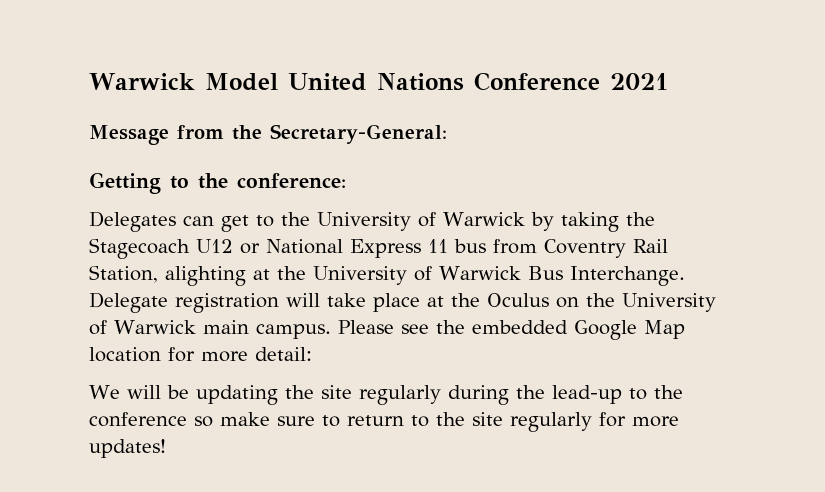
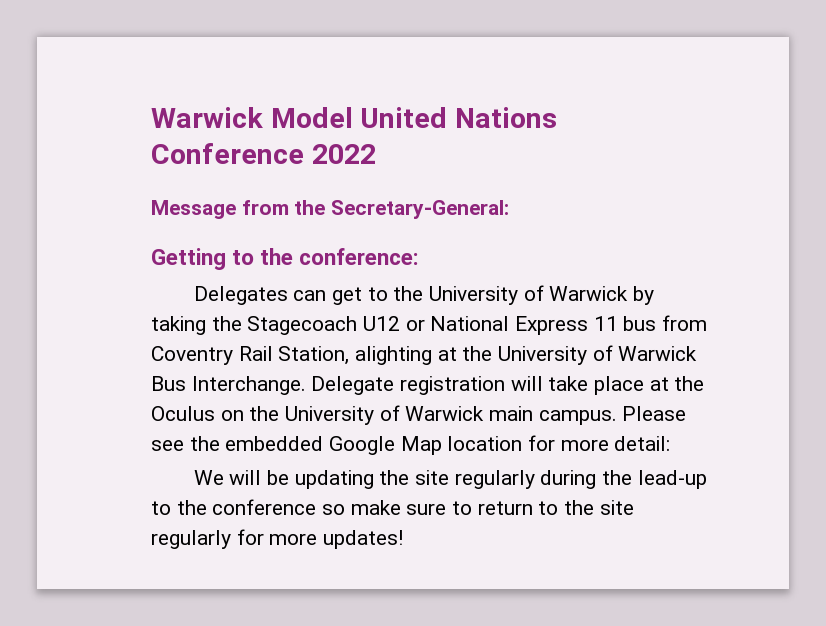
[609,73,668,90] 2021 -> [311,144,376,164] 2022

